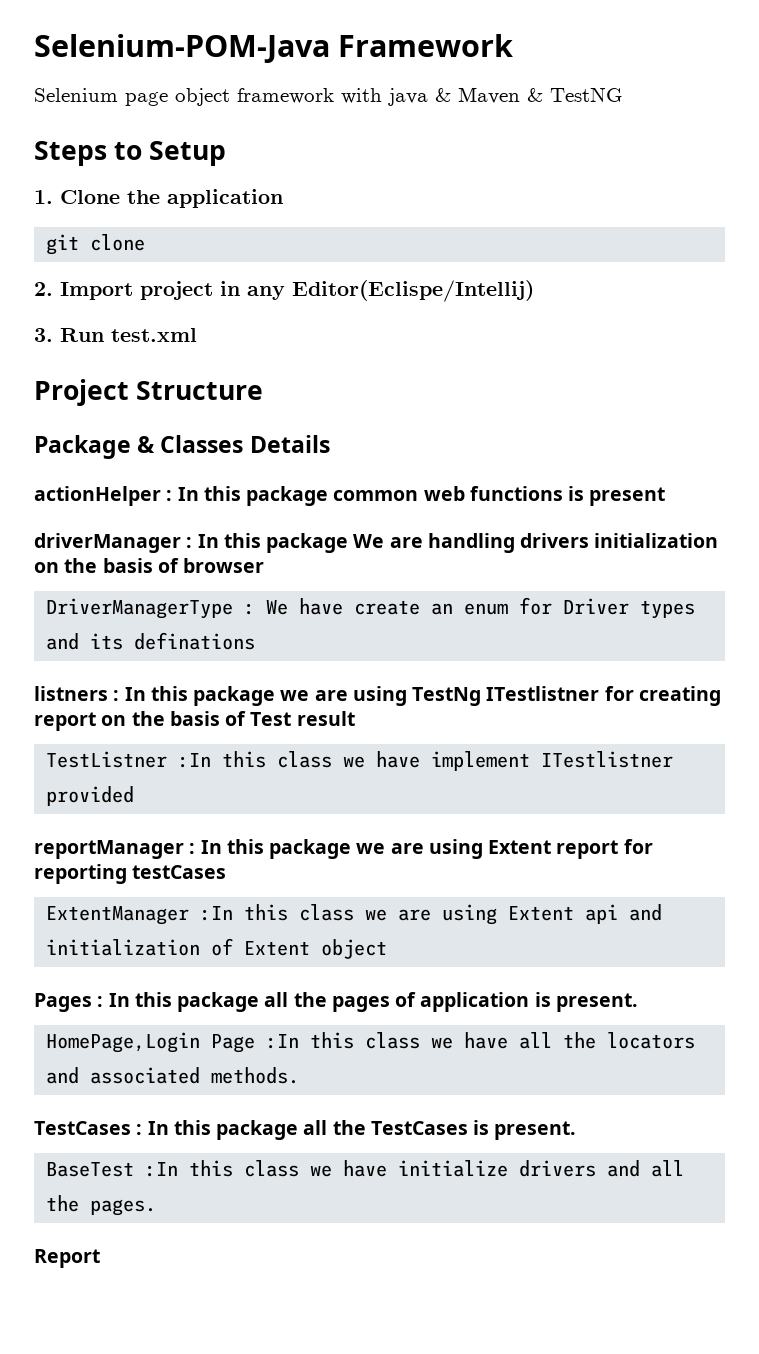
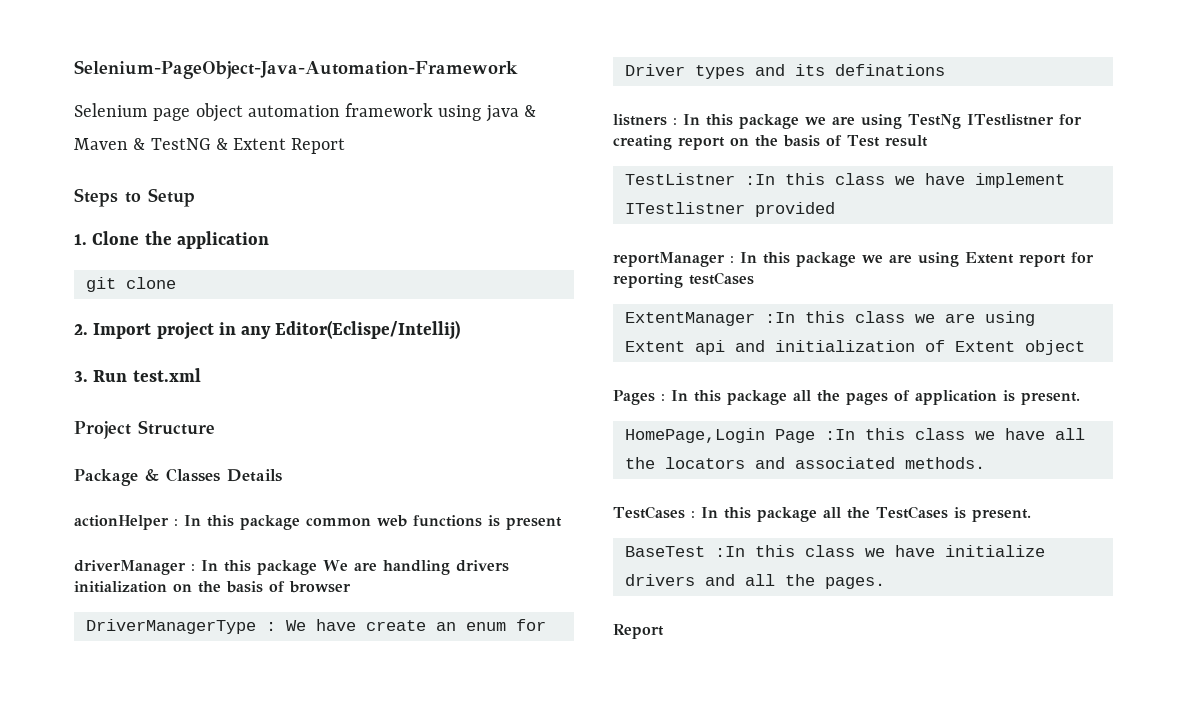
[34,34,514,63] Selenium-POM-Java Framework -> [74,60,518,79] Selenium-PageObject-Java-Automation-Framework
[237,88,382,104] framework with -> [247,103,482,121] automation framework using
(622, 94) none -> [215,138,346,154] & Extent Report

